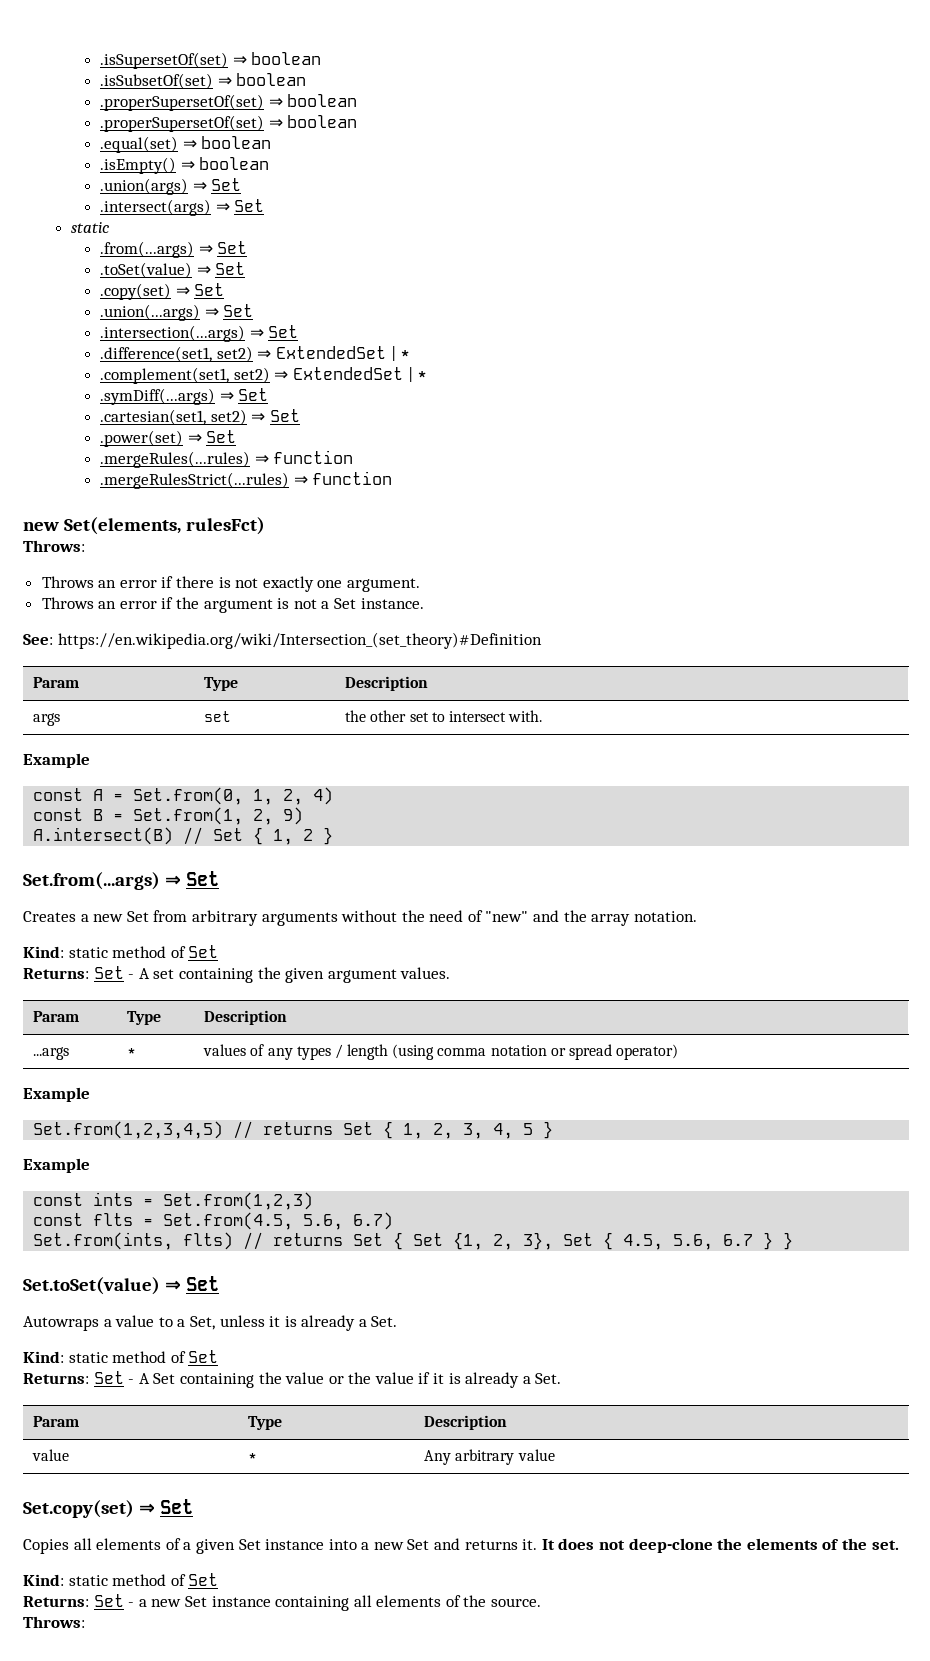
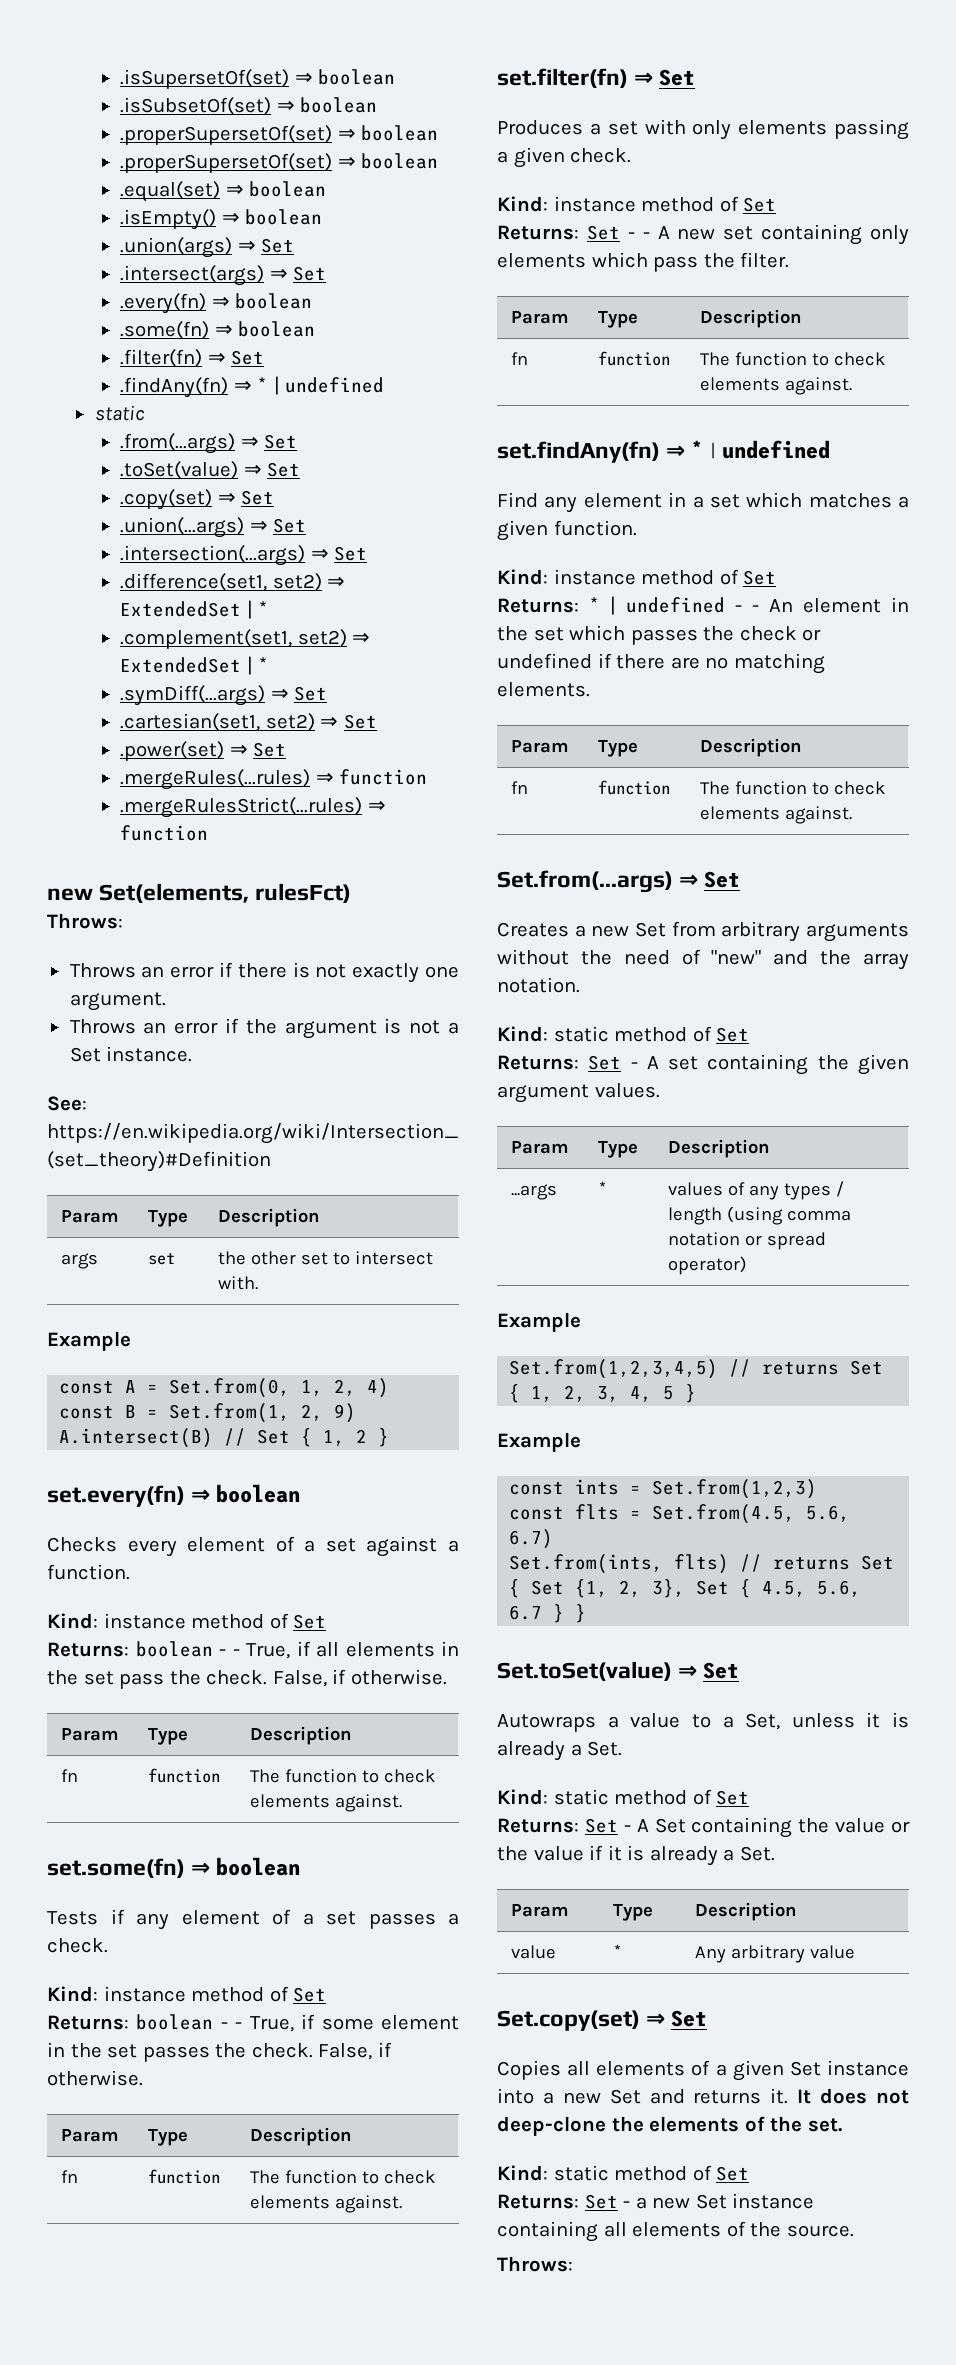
(265, 205) none -> [120,293,313,314] [120,321,316,339] [120,349,265,367] [120,376,385,398] // .every(fn) ⇒ boolean // .some(fn) ⇒ boolean // .filter(fn) ⇒ Set // .findAny(fn) ⇒ * | undefined
(334, 836) none -> [47,1484,301,1507] [47,1536,459,1557] [47,1564,130,1580] [47,1613,327,1629] [47,1641,459,1659] [47,1669,447,1689] [61,1728,120,1741] [148,1728,189,1745] [250,1726,353,1745] [61,1769,79,1782] [148,1768,221,1783] [250,1769,436,1783] [250,1794,403,1812] [47,1857,301,1878] [47,1909,459,1930] [47,1938,108,1953] [47,1986,327,2002] [47,2014,459,2032] [47,2042,392,2062] [47,2070,143,2086] [61,2129,120,2142] [148,2129,189,2146] [250,2127,353,2146] [61,2170,79,2183] [148,2169,221,2184] [250,2170,436,2184] [250,2195,403,2213] [497,68,696,88] [497,119,909,140] [497,147,632,168] [497,196,777,212] [497,224,909,245] [497,252,790,272] [511,311,570,324] [598,311,639,328] [700,309,803,328] [511,352,529,365] [598,351,671,366] [700,352,886,366] [700,377,853,395] [497,440,830,463] [497,492,909,513] [497,520,637,541] [497,569,777,585] [497,596,909,615] [497,625,822,645] [497,653,825,674] [497,682,590,697] [511,740,570,753] [598,740,639,757] [700,738,803,757] [511,781,529,794] [598,780,671,795] [700,781,886,795] [700,806,853,824] // set.every(fn) ⇒ boolean // Checks every element of a set against a function. // Kind: instance method of Set // Returns: boolean - - True, if all elements in the set pass the check. False, if otherwise. // Param | Type | Description // fn | function | The function to check elements against. // set.some(fn) ⇒ boolean // Tests if any element of a set passes a check. // Kind: instance method of Set // Returns: boolean - - True, if some element in the set passes the check. False, if otherwise. // Param | Type | Description // fn | function | The function to check elements against. // set.filter(fn) ⇒ Set // Produces a set with only elements passing a given check. // Kind: instance method of Set // Returns: Set - - A new set containing only elements which pass the filter. // Param | Type | Description // fn | function | The function to check elements against. // set.findAny(fn) ⇒ * | undefined // Find any element in a set which matches a given function. // Kind: instance method of Set // Returns: * | undefined - - An element in the set which passes the check or undefined if there are no matching elements. // Param | Type | Description // fn | function | The function to check elements against.

